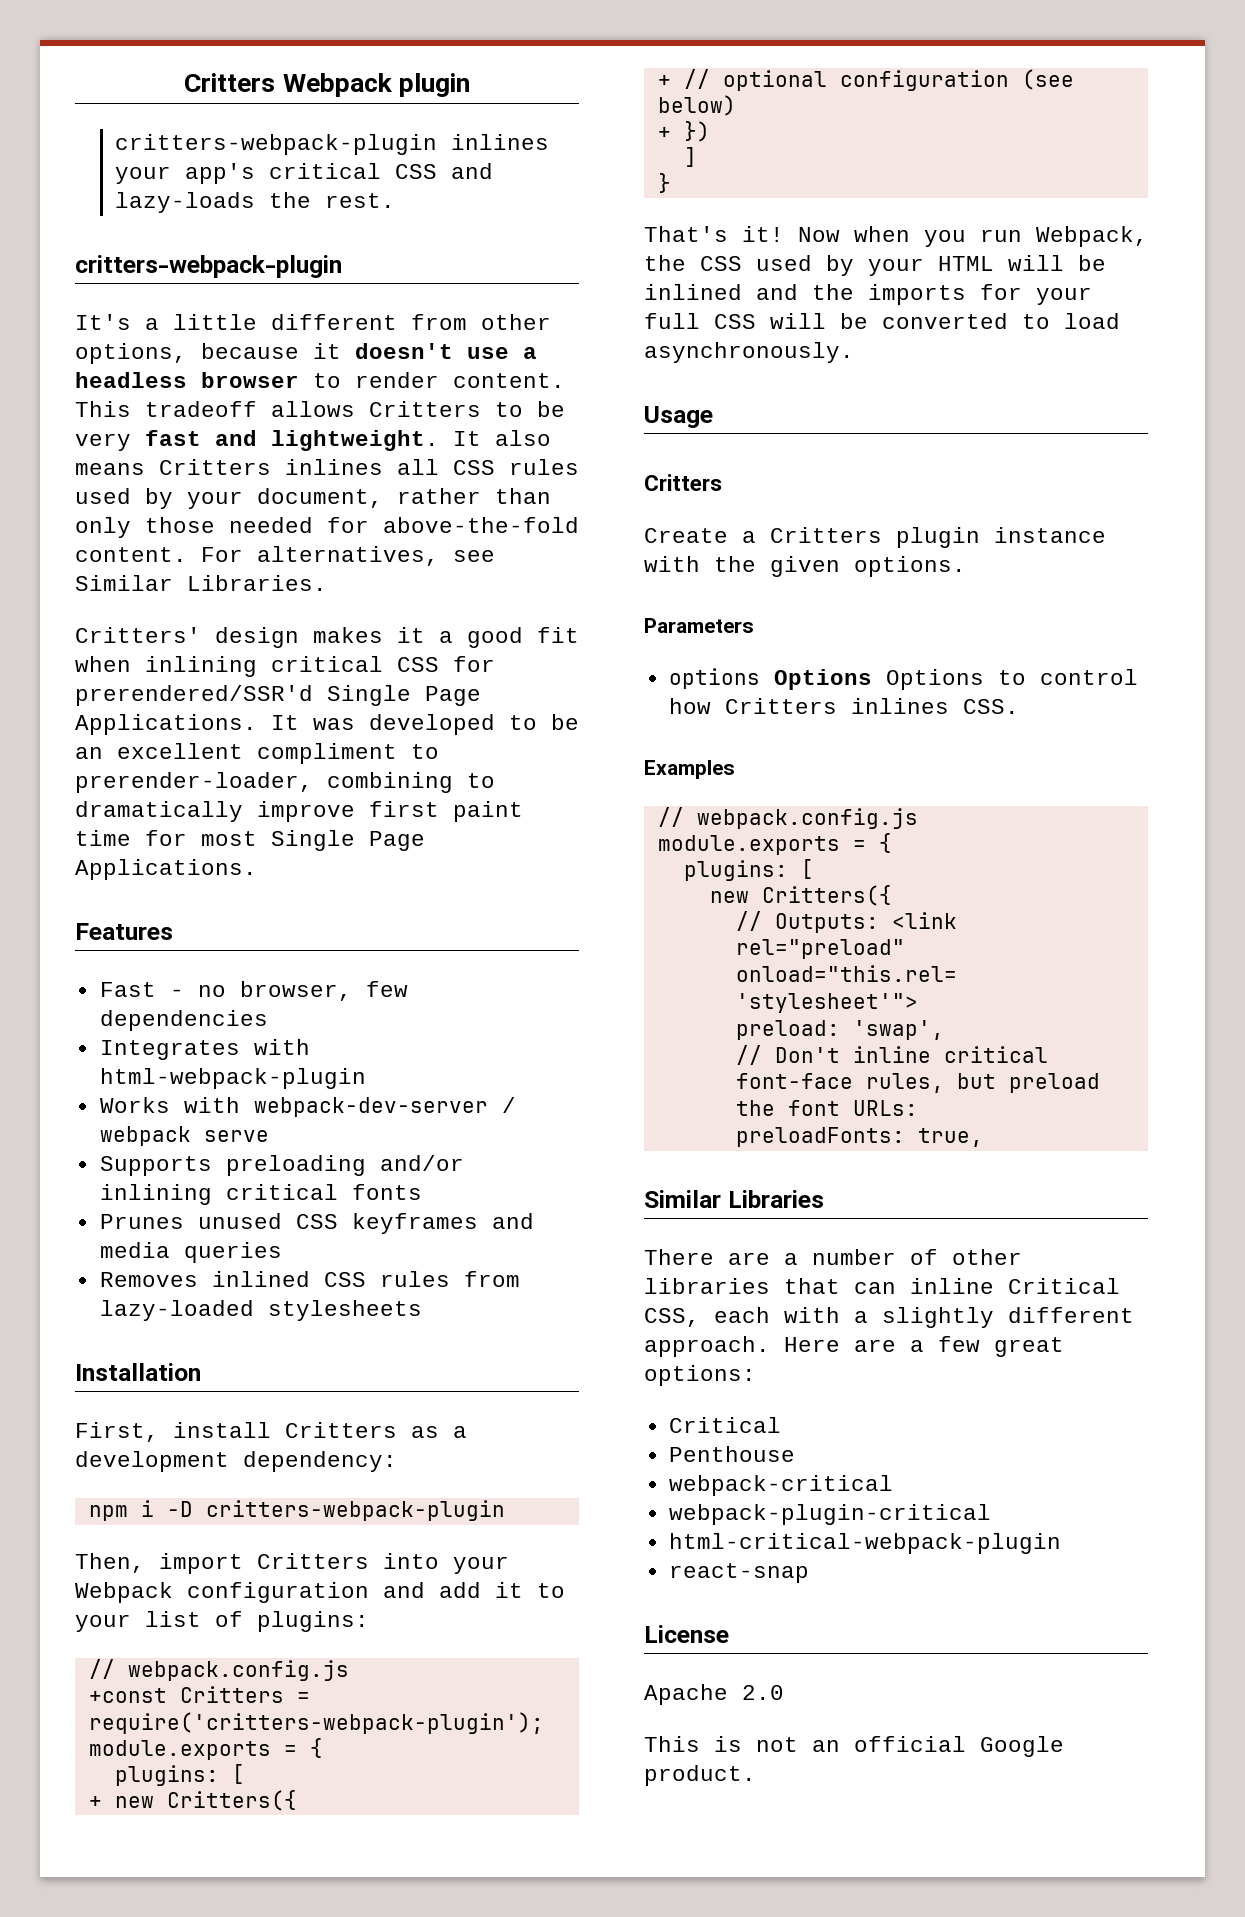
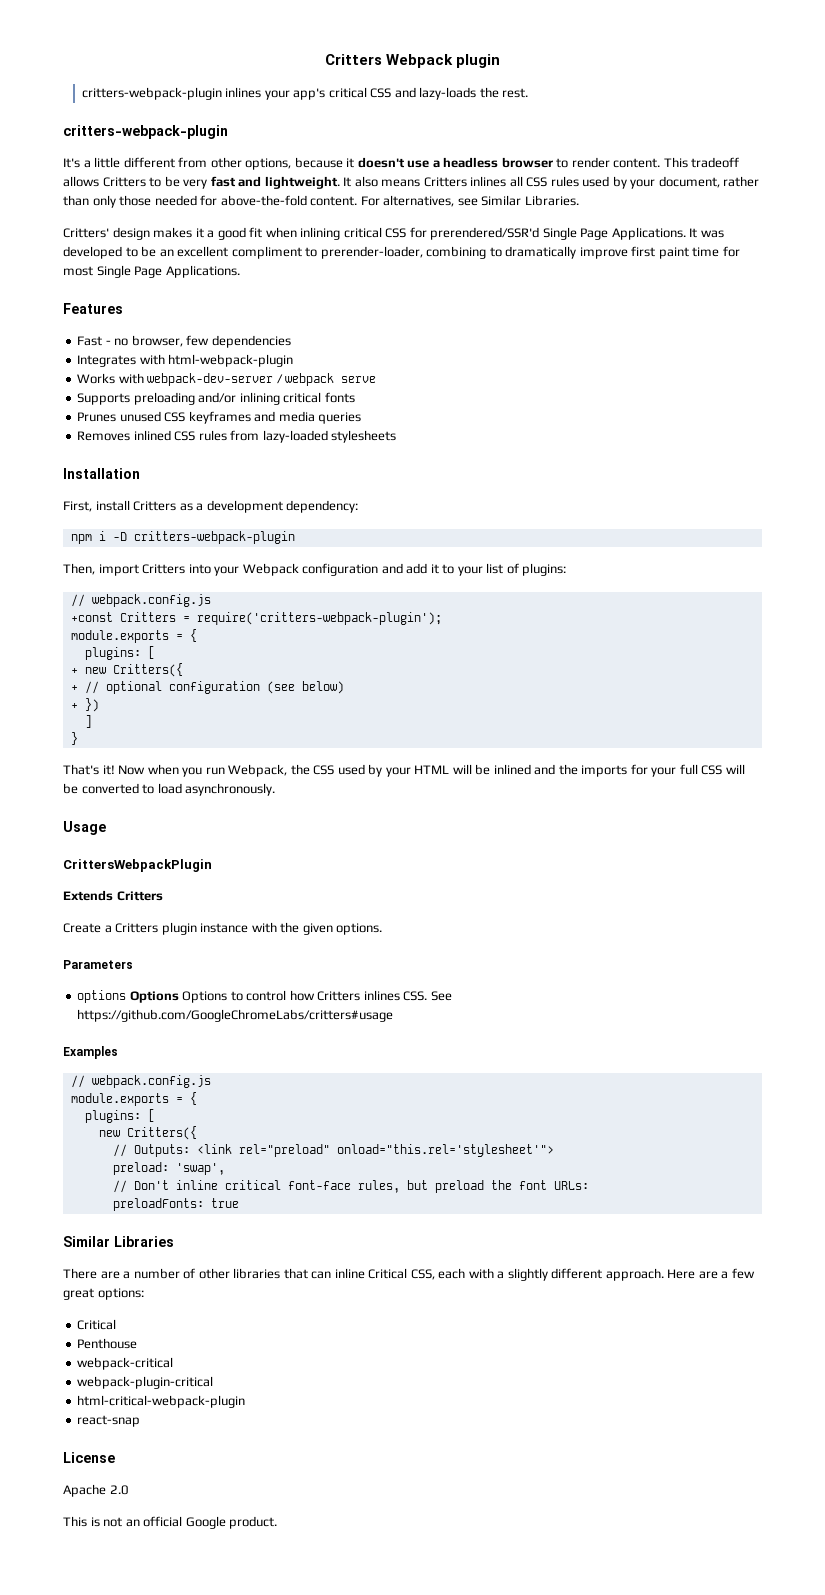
(713, 417) none -> [63,859,212,872] [63,890,113,901] CrittersWebpackPlugin // Extends
(1019, 706) none -> [430,991,452,1001] [77,1009,394,1022] See https://github.com/GoogleChromeLabs/critters#usage
[917,1128,983,1147] true, -> [210,1198,239,1208] true

